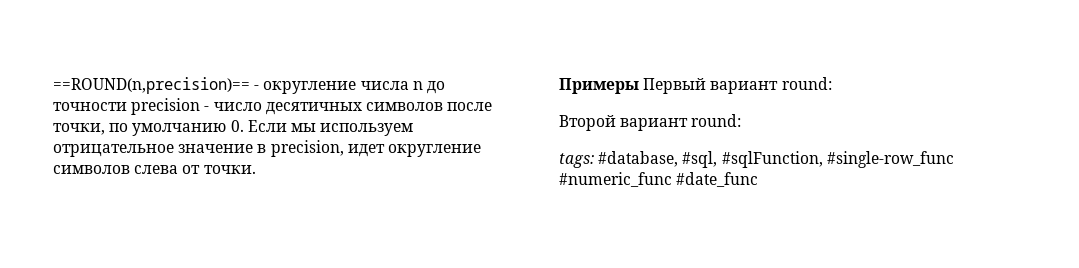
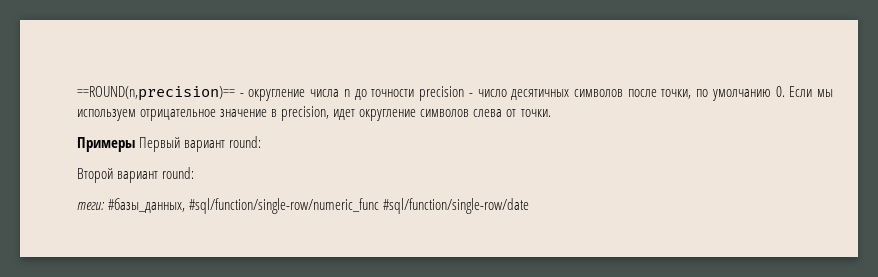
[559,151,954,168] [559,172,759,187] tags: #database, #sql, #sqlFunction, #single-row_func #numeric_func #date_func -> [77,198,530,214] теги: #базы_данных, #sql/function/single-row/numeric_func #sql/function/single-row/date

